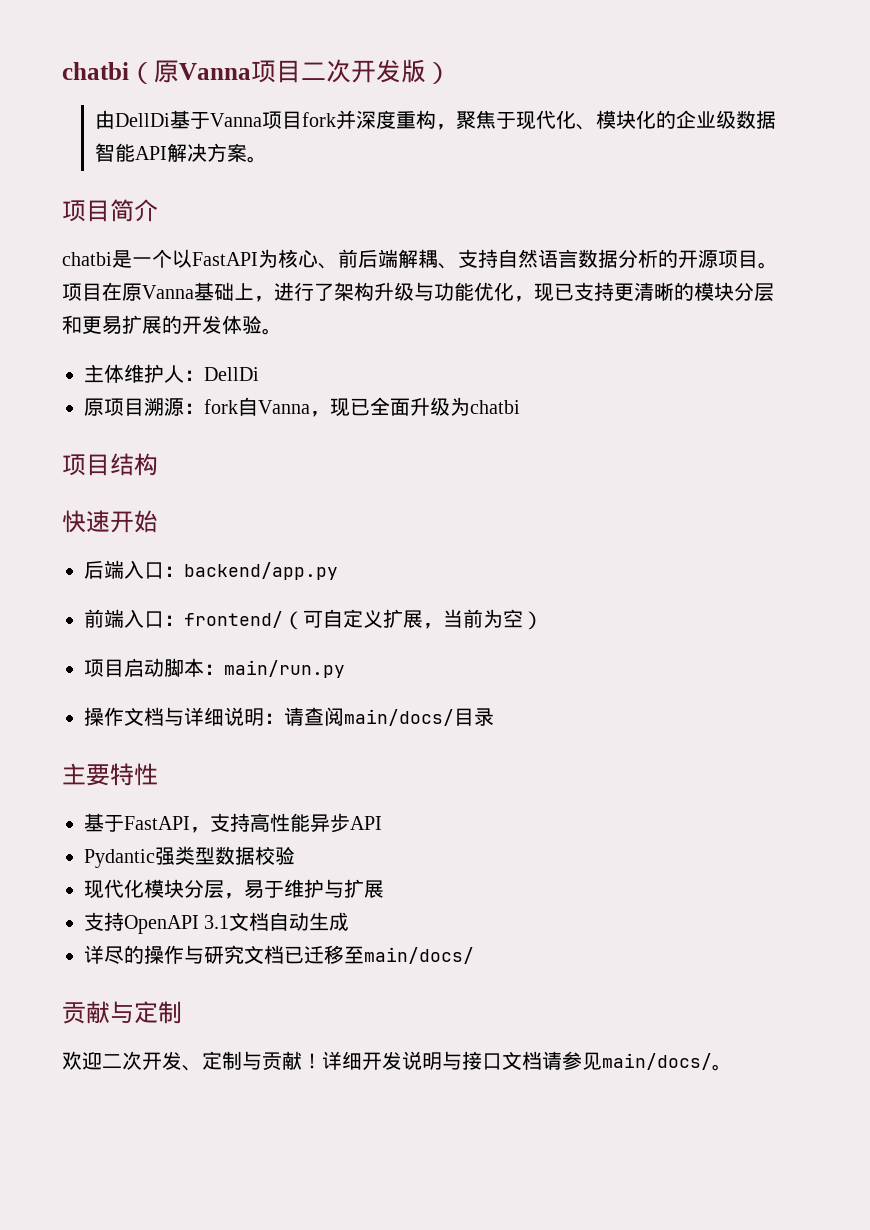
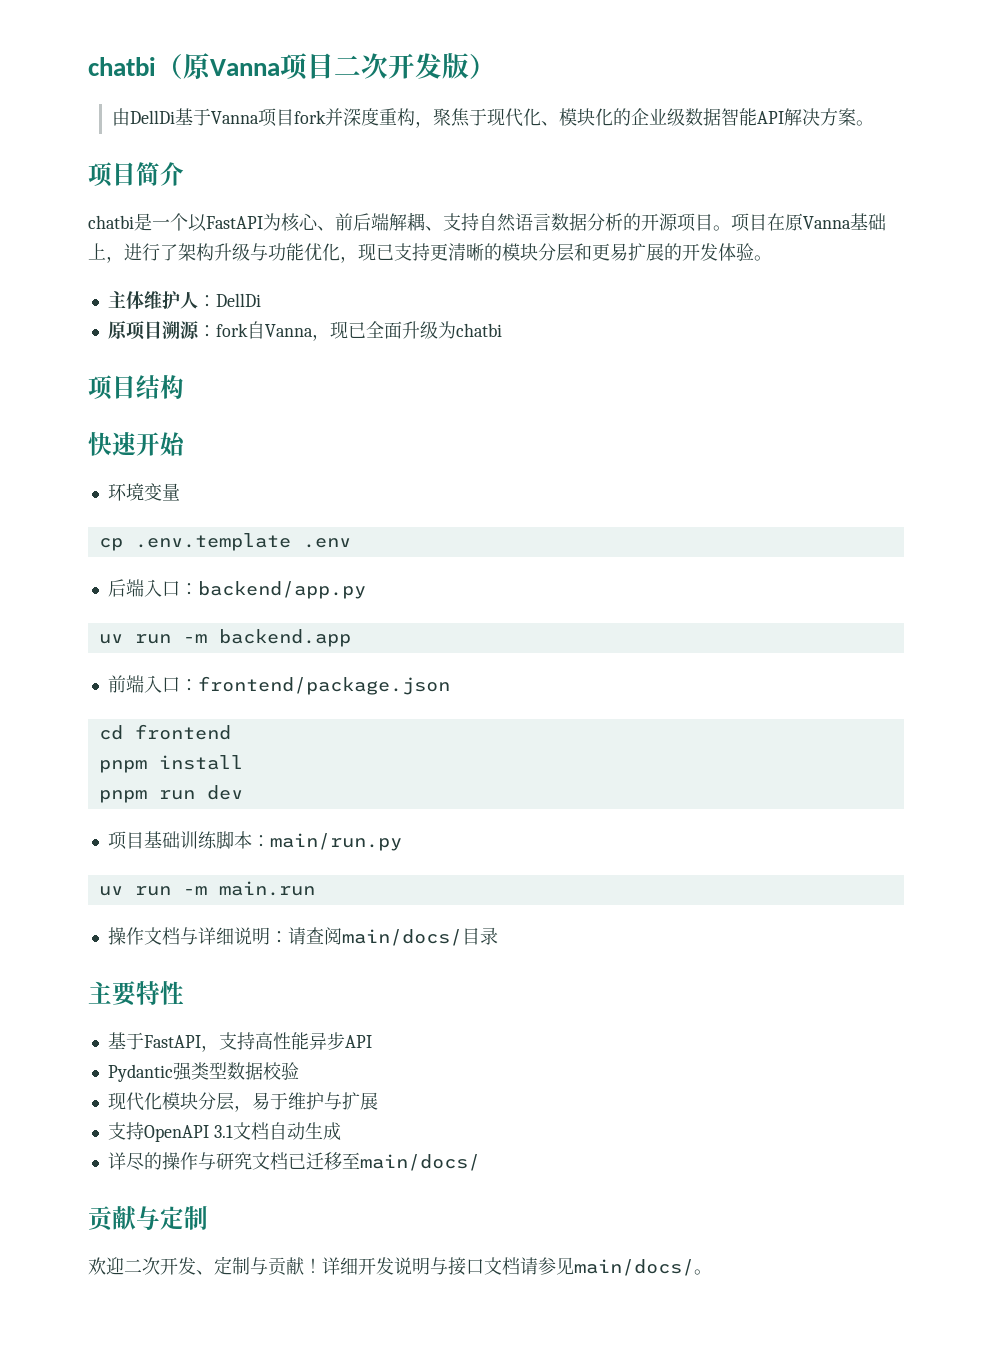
(158, 521) none -> [107,483,180,501] [98,533,351,551] // 环境变量 // cp .env.template .env
(338, 571) none -> [98,629,351,647] // uv run -m backend.app
[184,609,543,630] [84,658,164,677] frontend/（可自定义扩展，当前为空） // 项目启动 -> [197,676,450,695] [98,724,231,740] [98,755,243,773] [98,785,243,803] [107,831,217,850] frontend/package.json // cd frontend // pnpm install // pnpm run dev // 项目基础训练
(345, 669) none -> [98,881,315,896] // uv run -m main.run

